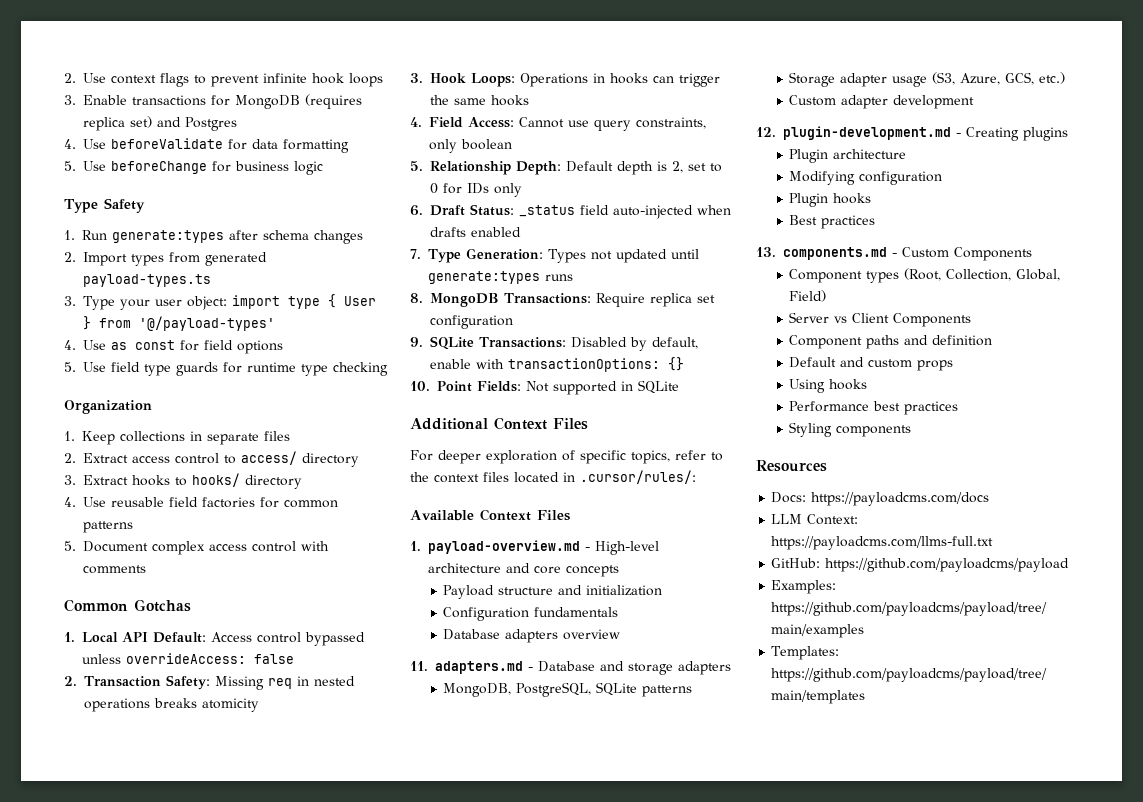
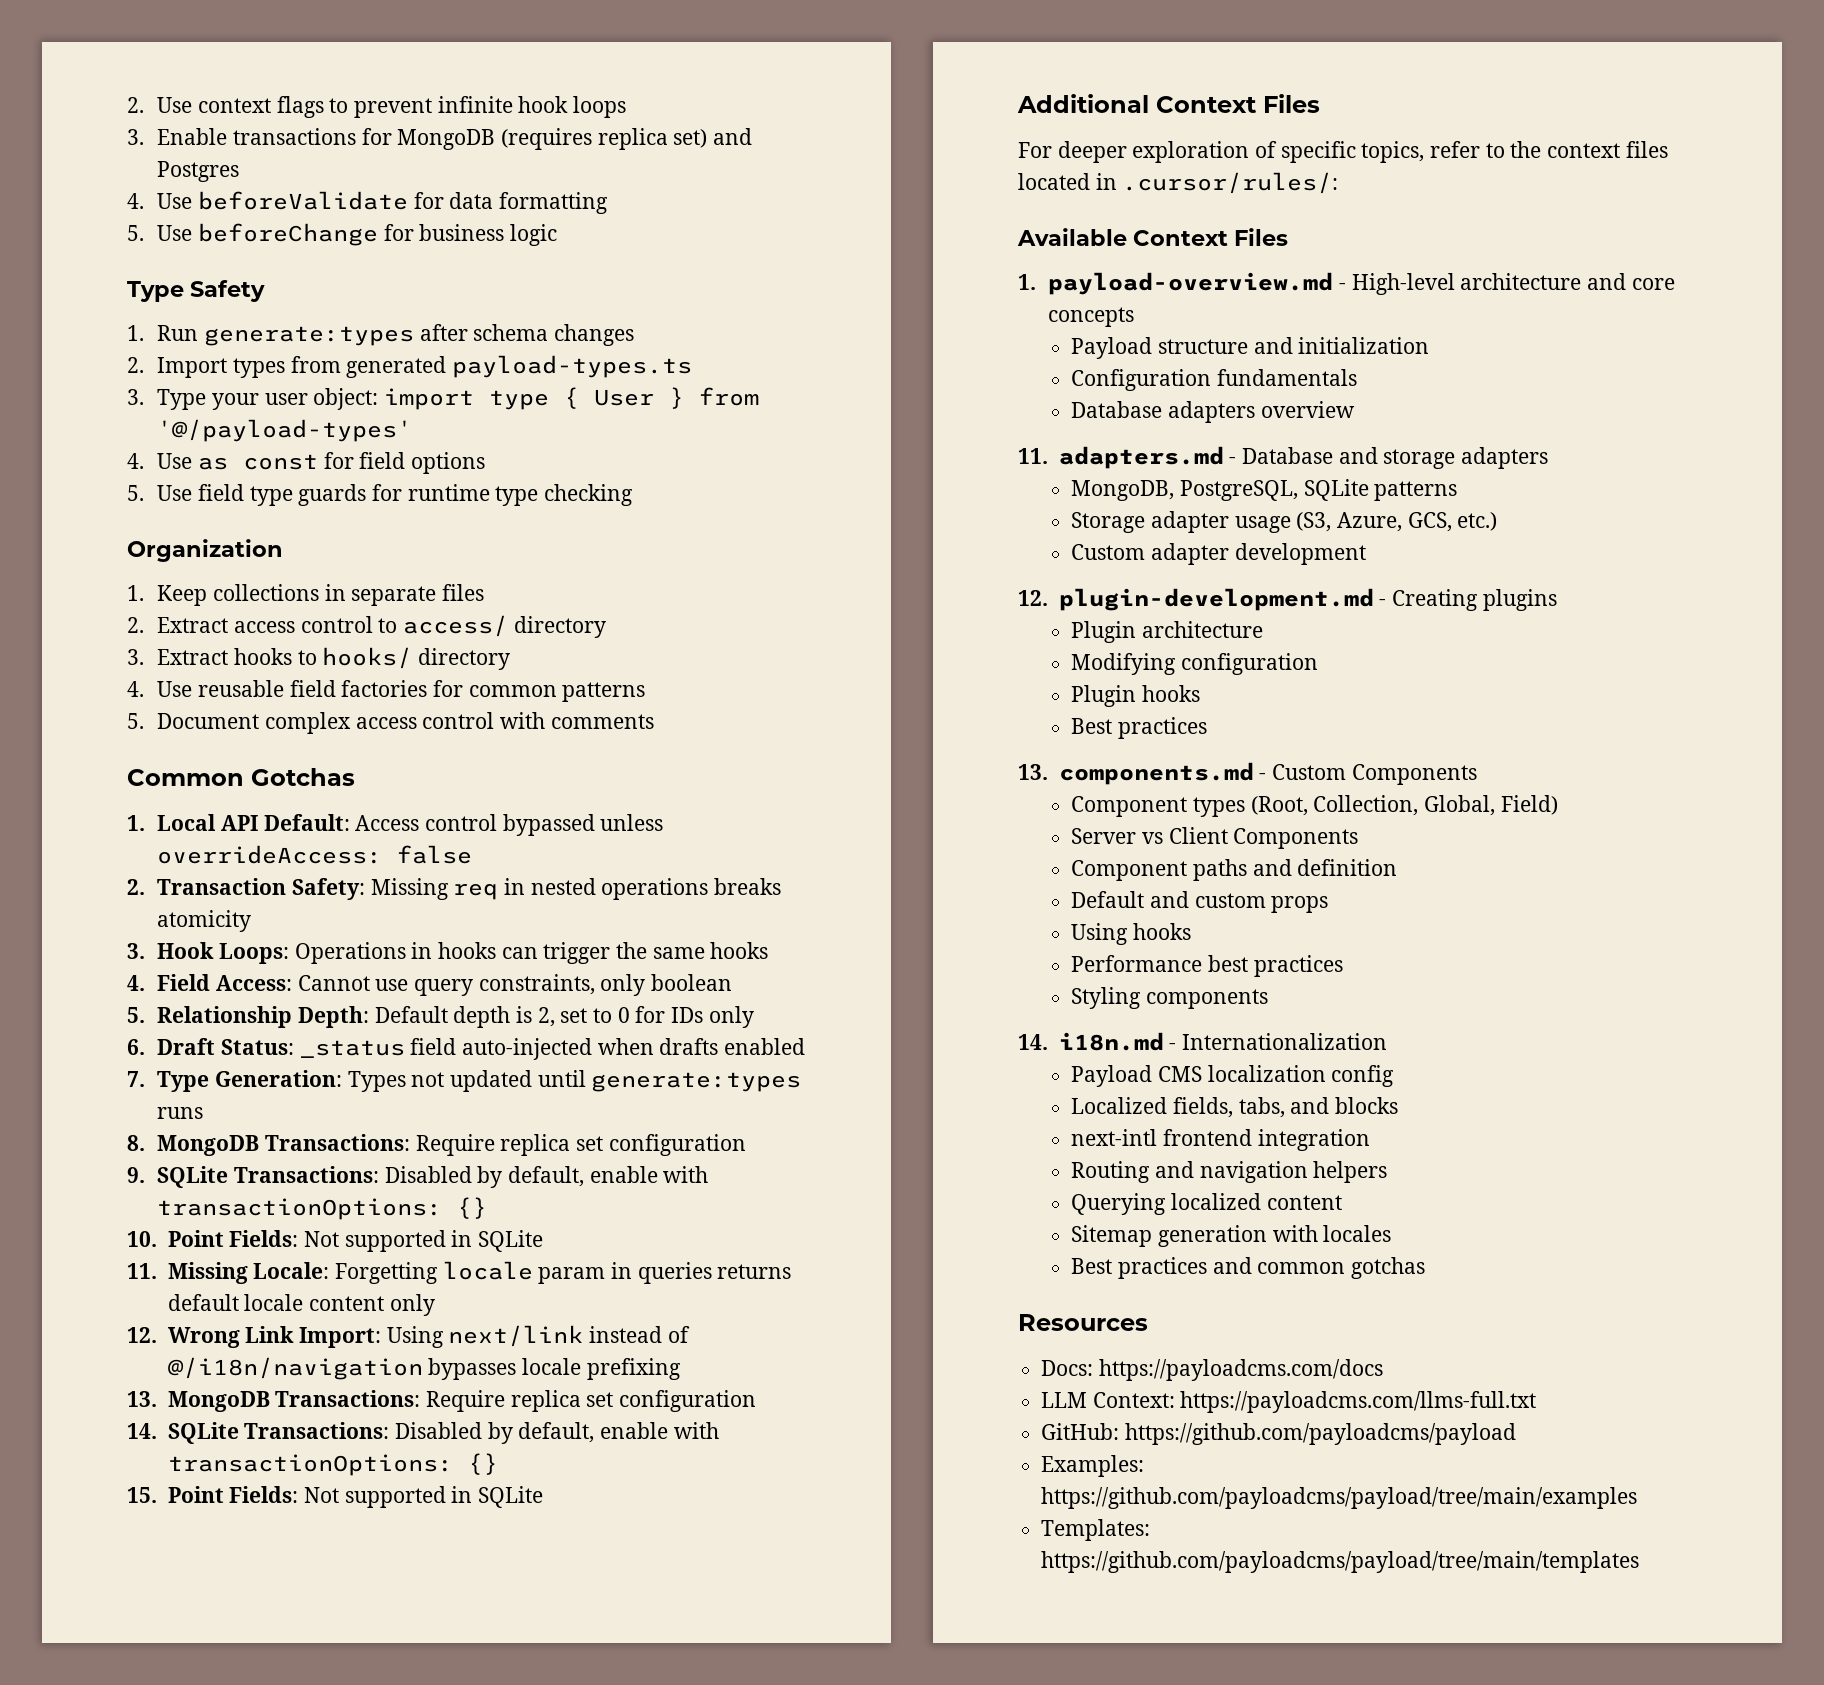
(679, 387) none -> [127,1261,792,1284] [167,1294,435,1316] [127,1325,690,1348] [167,1357,681,1380] [127,1390,756,1412] [127,1422,719,1444] [167,1453,498,1476] [127,1486,543,1508] // 11. Missing Locale: Forgetting locale param in queries returns default locale content only // 12. Wrong Link Import: Using next/link instead of @/i18n/navigation bypasses locale prefixing // 13. MongoDB Transactions: Require replica set configuration // 14. SQLite Transactions: Disabled by default, enable with transactionOptions: {} // 15. Point Fields: Not supported in SQLite
(912, 431) none -> [1018,1032,1387,1051] [1071,1065,1395,1087] [1071,1097,1399,1118] [1071,1129,1370,1151] [1071,1161,1388,1183] [1071,1193,1342,1215] [1071,1225,1392,1247] [1071,1257,1426,1279] // 14. i18n.md - Internationalization // Payload CMS localization config // Localized fields, tabs, and blocks // next-intl frontend integration // Routing and navigation helpers // Querying localized content // Sitemap generation with locales // Best practices and common gotchas

